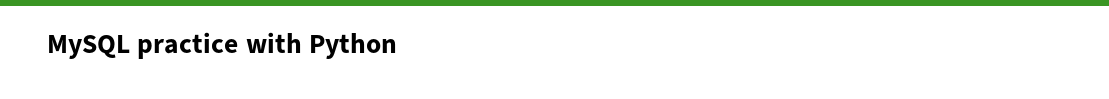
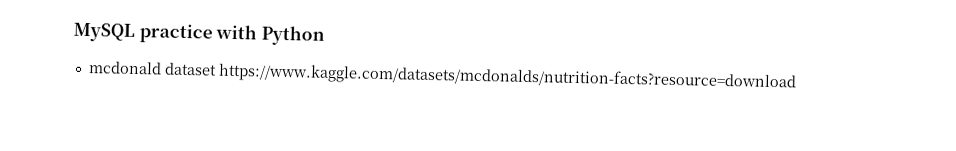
(398, 46) none -> [87,61,797,92] // mcdonald dataset https://www.kaggle.com/datasets/mcdonalds/nutrition-facts?resource=download

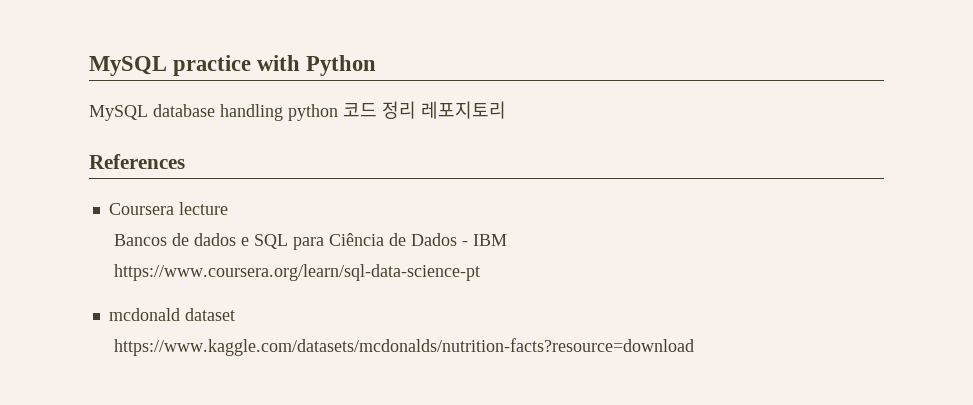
(325, 35) none -> [89,101,506,121] [89,154,185,169] [108,202,228,215] [113,233,507,250] [113,264,480,281] // MySQL database handling python 코드 정리 레포지토리 // References // Coursera lecture // Bancos de dados e SQL para Ciência de Dados - IBM // https://www.coursera.org/learn/sql-data-science-pt
(217, 69) none -> (235, 314) //

